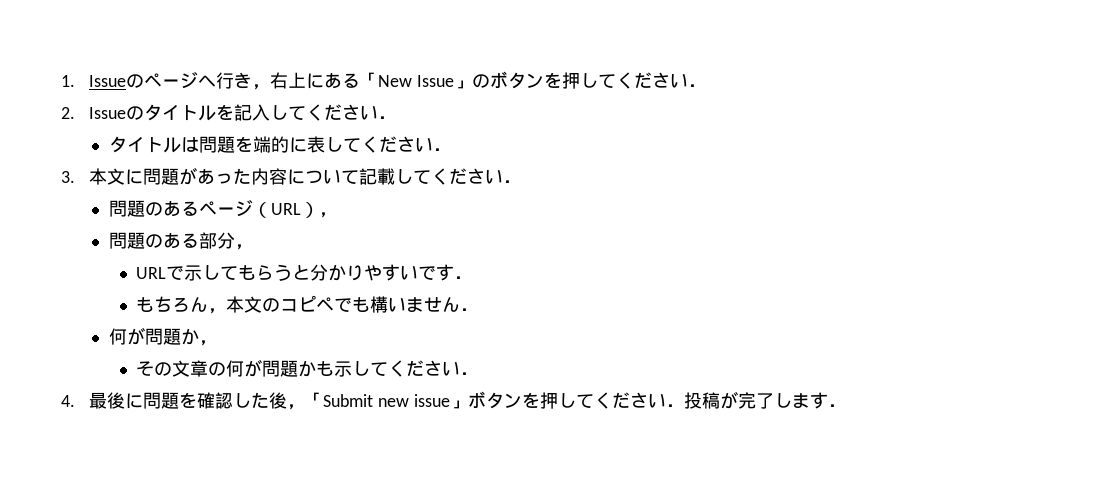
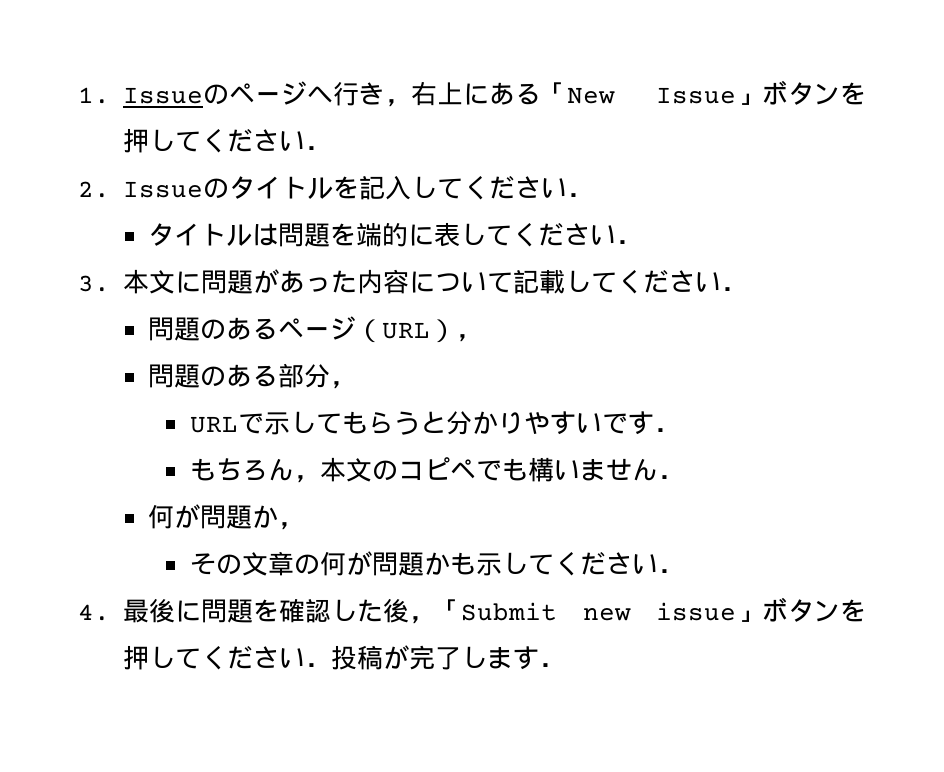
[471,74,490,88] の -> (762, 99) none

